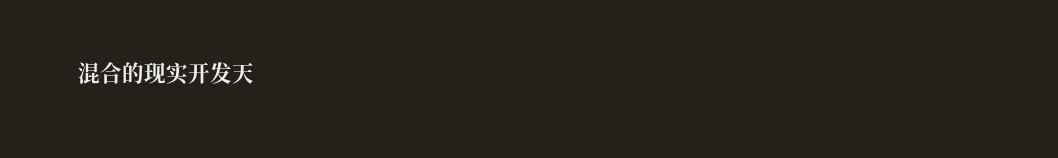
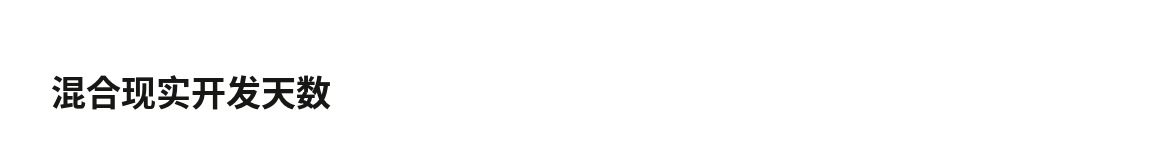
[122,62,144,84] 的 -> (121, 92) none
(254, 73) none -> [296,75,331,110] 数

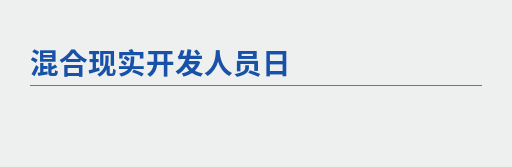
[261,75,331,110] 天数 -> [204,50,291,77] 人员日

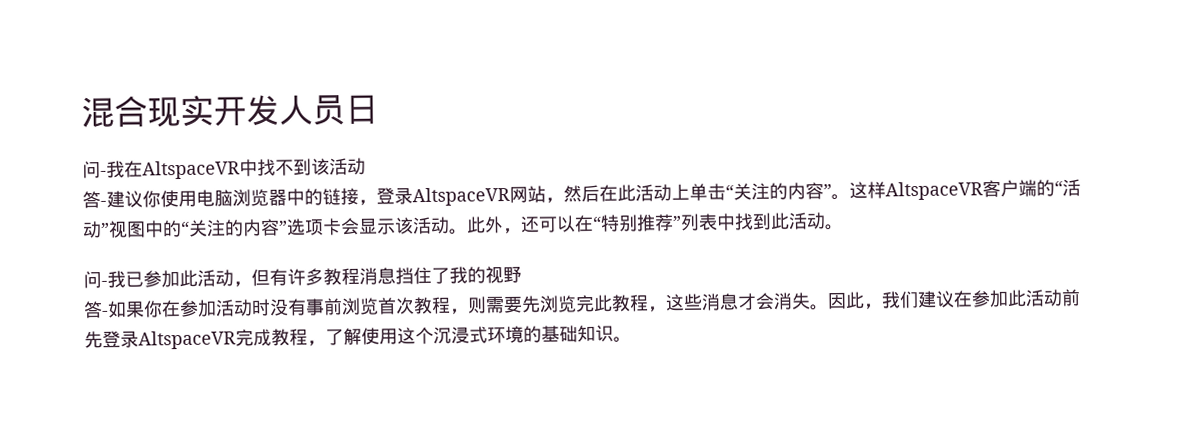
(291, 64) none -> [82,157,366,180] [82,179,1081,209] [82,212,844,239] [83,266,522,289] [83,289,1081,319] [84,324,632,350] // 问-我在AltspaceVR中找不到该活动 // 答-建议你使用电脑浏览器中的链接，登录AltspaceVR网站，然后在此活动上单击“关注的内容”。这样AltspaceVR客户端的“活动”视图中的“关注的内容”选项卡会显示该活动。此外，还可以在“特别推荐”列表中找到此活动。 // 问-我已参加此活动，但有许多教程消息挡住了我的视野 // 答-如果你在参加活动时没有事前浏览首次教程，则需要先浏览完此教程，这些消息才会消失。因此，我们建议在参加此活动前先登录AltspaceVR完成教程，了解使用这个沉浸式环境的基础知识。

